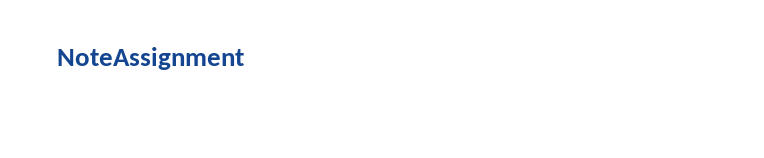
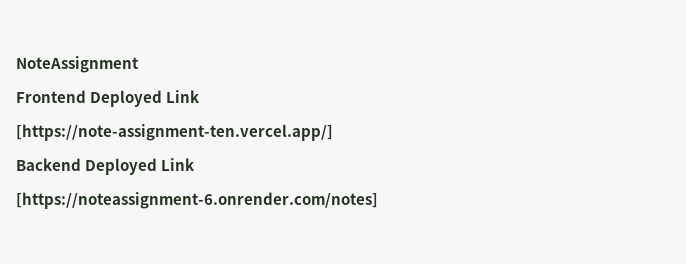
(244, 58) none -> [16,90,200,107] [16,124,333,141] [16,158,195,175] [16,192,378,209] // Frontend Deployed Link // [https://note-assignment-ten.vercel.app/] // Backend Deployed Link // [https://noteassignment-6.onrender.com/notes]

